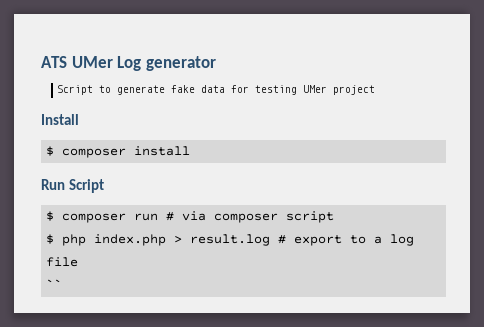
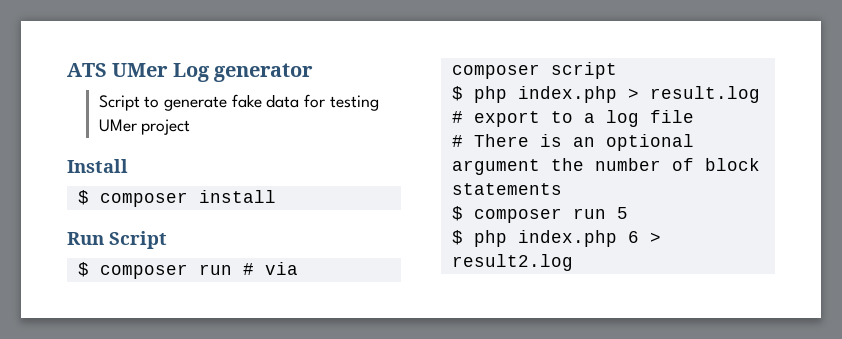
[46,279,63,289] `` -> [451,134,694,151] [451,158,760,175] [451,183,562,195] [451,206,628,223] [451,230,661,247] [451,254,573,271] # There is an optional argument the number of block statements // $ composer run 5 // $ php index.php 6 > result2.log

